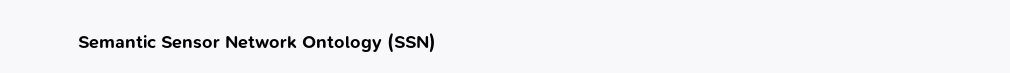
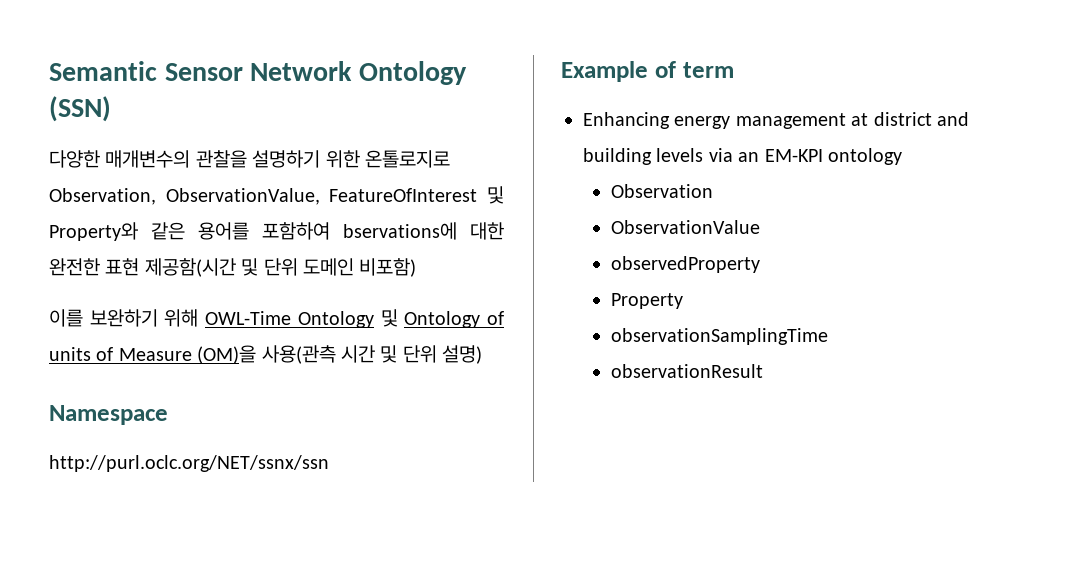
(436, 42) none -> [49,150,450,168] [49,186,505,205] [49,222,504,241] [49,258,417,277] [49,309,505,328] [49,345,483,364] [49,405,168,425] [49,455,329,472] [561,61,734,82] [583,112,969,129] [583,148,902,165] [610,184,713,198] [610,220,760,234] [610,256,760,273] [610,293,683,309] [610,328,828,345] [610,364,763,378] // 다양한 매개변수의 관찰을 설명하기 위한 온톨로지로 Observation, ObservationValue, FeatureOfInterest 및 Property와 같은 용어를 포함하여 bservations에 대한 완전한 표현 제공함(시간 및 단위 도메인 비포함) // 이를 보완하기 위해 OWL-Time Ontology 및 Ontology of units of Measure (OM)을 사용(관측 시간 및 단위 설명) // Namespace // http://purl.oclc.org/NET/ssnx/ssn // Example of term // Enhancing energy management at district and building levels via an EM-KPI ontology // Observation // ObservationValue // observedProperty // Property // observationSamplingTime // observationResult

